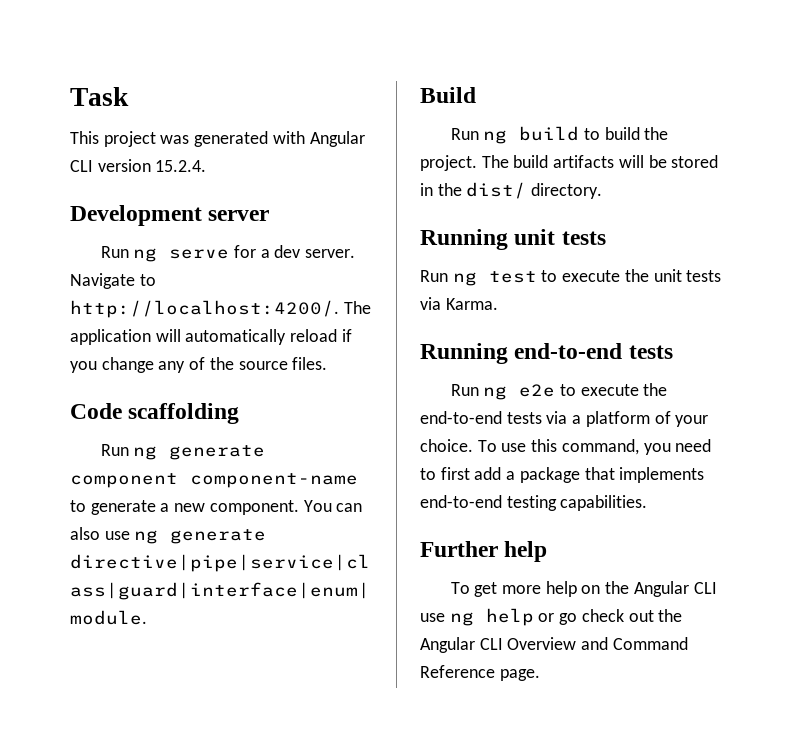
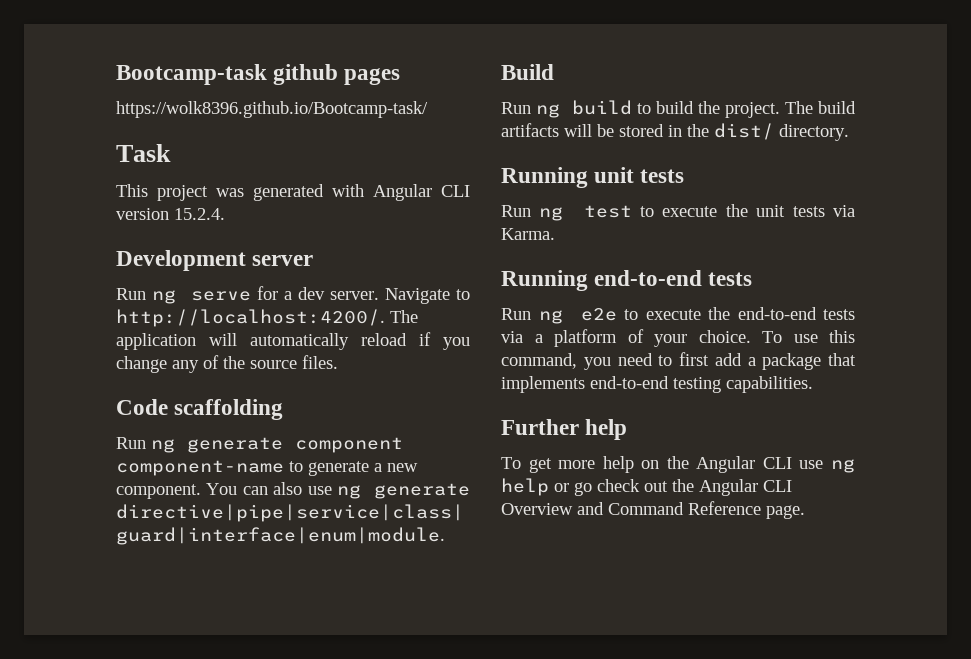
(70, 96) none -> [116,64,401,85] [116,101,428,118] Bootcamp-task github pages // https://wolk8396.github.io/Bootcamp-task/ //

